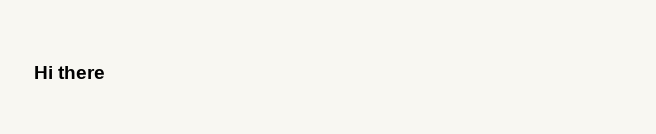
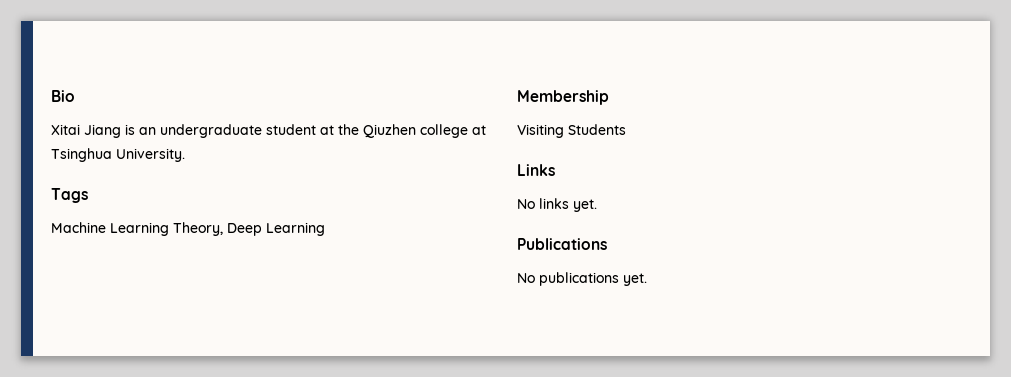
[34,66,106,79] Hi there -> [51,90,75,102] [51,124,486,138] [51,148,185,162] [51,188,88,203] [51,222,325,236] [517,90,609,105] [517,124,626,138] [517,164,555,176] [517,198,597,212] [517,238,607,250] [517,272,647,286] Bio // Xitai Jiang is an undergraduate student at the Qiuzhen college at Tsinghua University. // Tags // Machine Learning Theory, Deep Learning // Membership // Visiting Students // Links // No links yet. // Publications // No publications yet.

